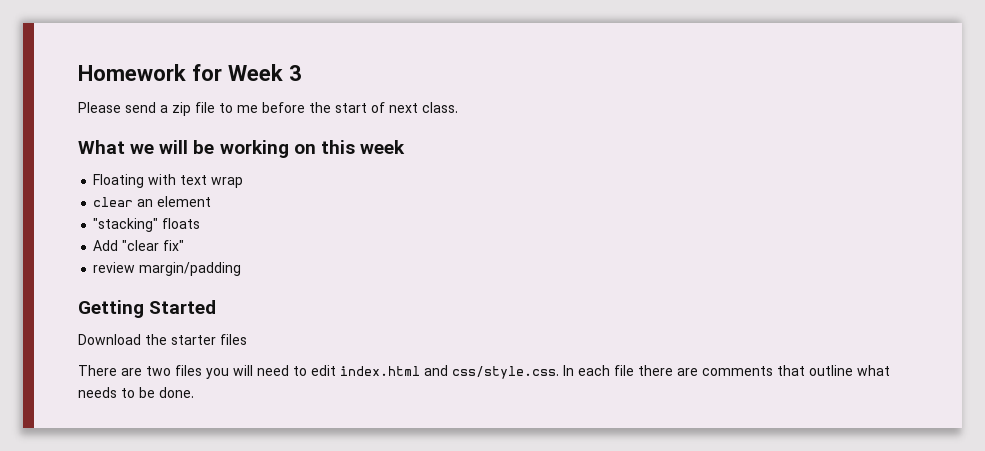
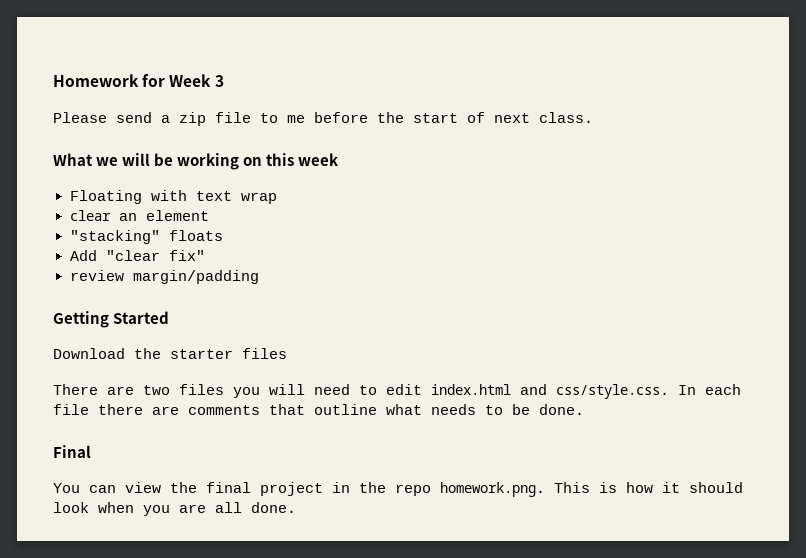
(194, 392) none -> [53,445,91,458] [53,482,743,497] [53,502,296,516] // Final // You can view the final project in the repo homework.png. This is how it should look when you are all done.

